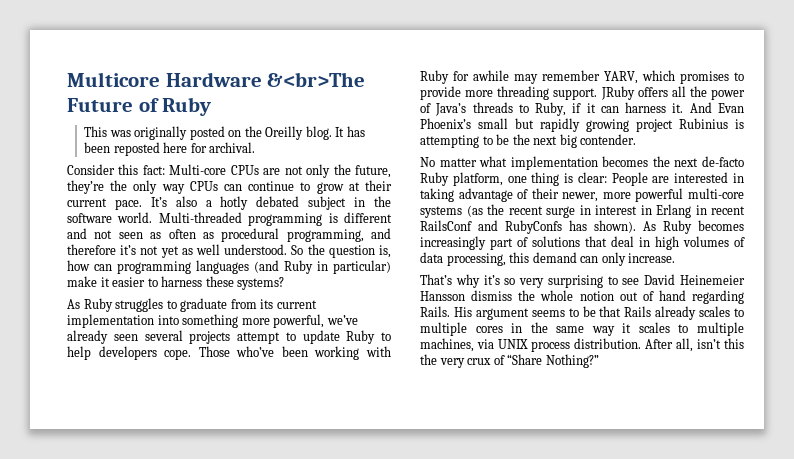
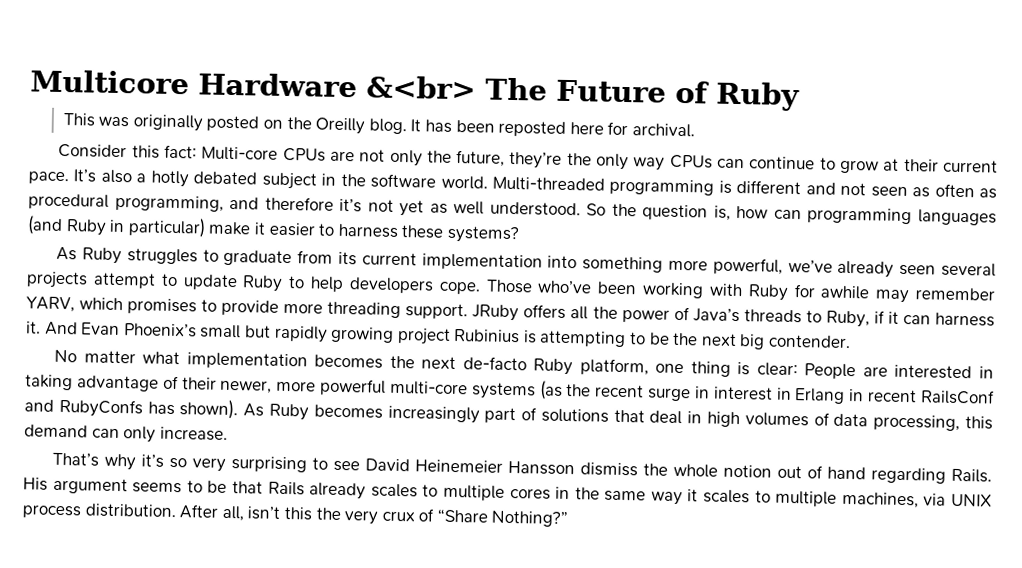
[267,72,366,87] &<br>The -> [366,75,547,101] &<br> The

